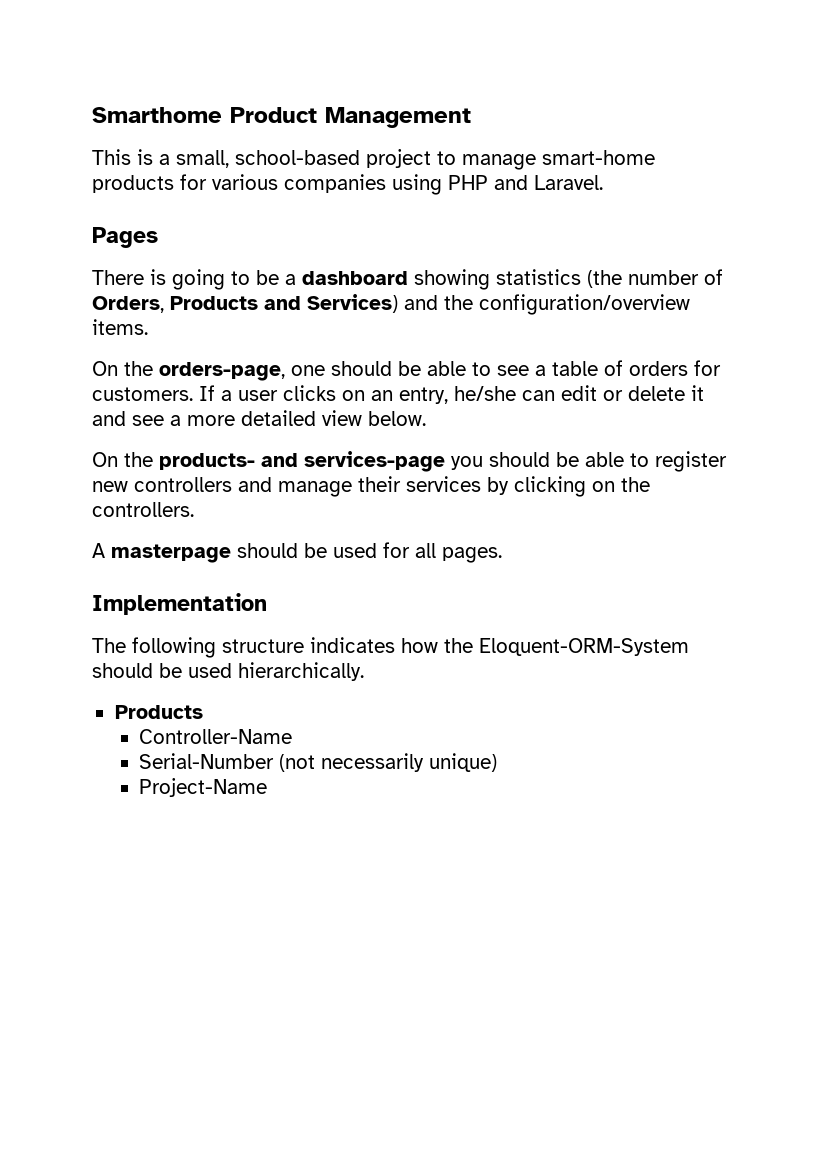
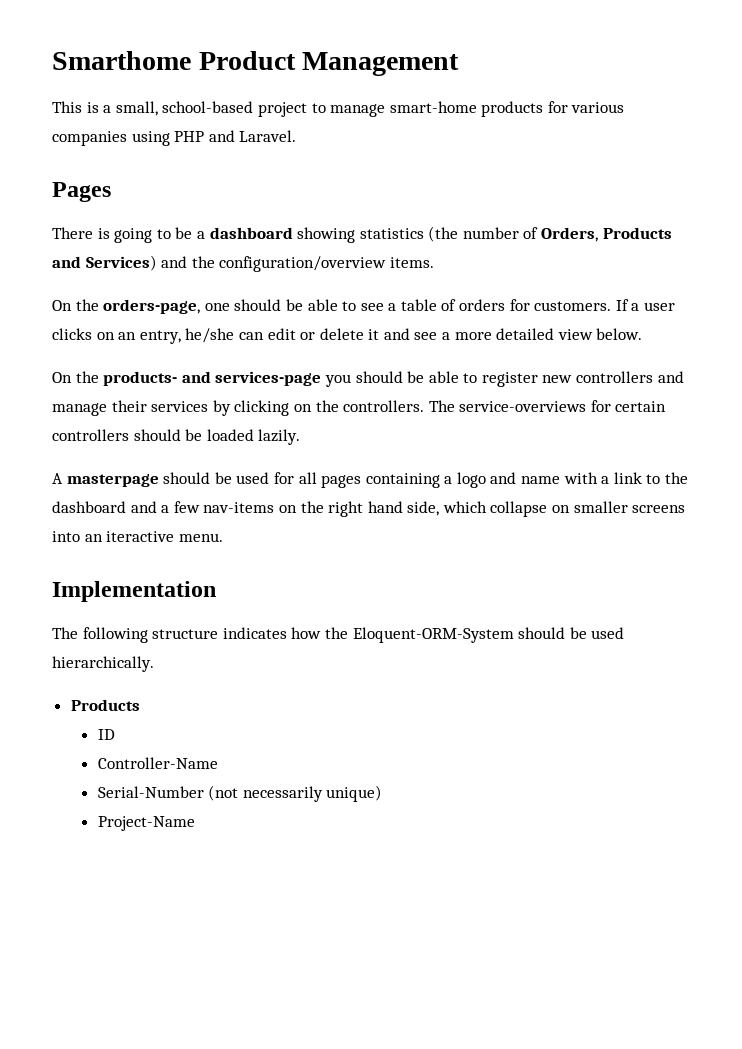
(194, 509) none -> [428,400,667,412] [52,429,301,445] The service-overviews for certain controllers should be loaded lazily.
[442,547,502,563] pages. -> [321,472,689,488] [52,501,686,517] [52,531,223,542] pages containing a logo and name with a link to the dashboard and a few nav-items on the right hand side, which collapse on smaller screens into an iteractive menu.
(203, 712) none -> [97,729,115,740] // ID

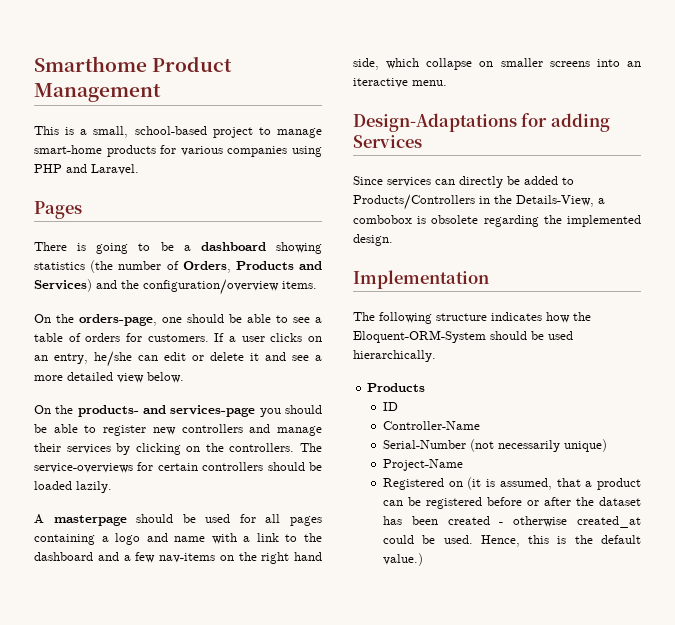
(223, 537) none -> [353,113,610,132] [353,135,422,148] [353,176,574,188] [353,194,605,210] [353,215,641,227] [353,234,393,246] // Design-Adaptations for adding Services // Since services can directly be added to Products/Controllers in the Details-View, a combobox is obsolete regarding the implemented design.
(195, 823) none -> [382,477,641,490] [382,497,641,509] [382,516,641,528] [382,535,641,547] [382,553,423,566] // Registered on (it is assumed, that a product can be registered before or after the dataset has been created - otherwise created_at could be used. Hence, this is the default value.)

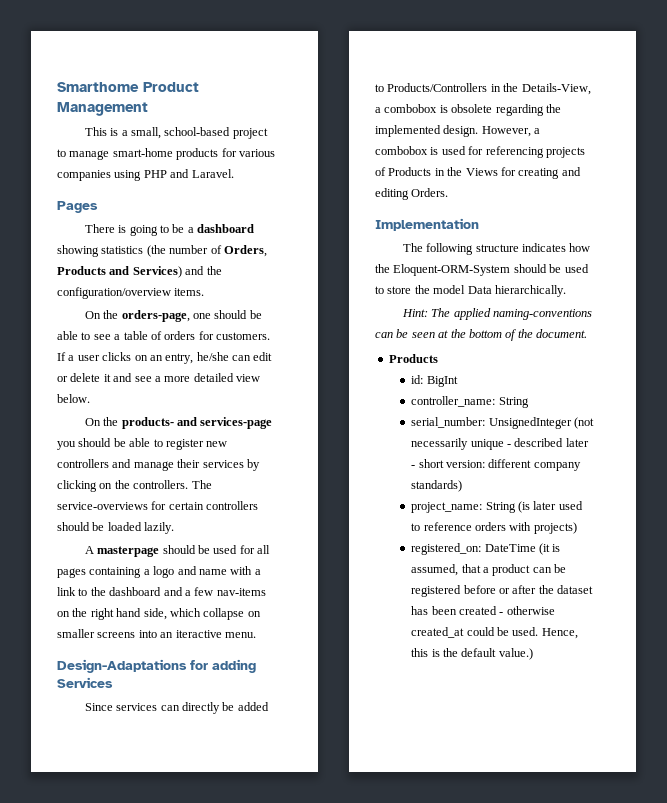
(393, 240) none -> [481,126,541,137] [375,146,585,158] [375,167,581,179] [375,188,449,200] However, a combobox is used for referencing projects of Products in the Views for creating and editing Orders.
[353,350,436,362] [367,383,426,392] [382,402,398,411] [382,421,480,430] [382,439,607,452] [382,459,463,471] [382,478,463,490] hierarchically. // Products // ID // Controller-Name // Serial-Number (not necessarily unique) // Project-Name // Registered on -> [375,285,566,297] [401,308,593,320] [375,329,587,341] [388,354,438,363] [411,375,458,387] [411,396,529,408] [411,417,594,429] [411,438,589,450] [411,459,581,471] [411,480,463,492] [411,501,583,513] [411,522,577,534] [411,543,536,555] to store the model Data hierarchically. // Hint: The applied naming-conventions can be seen at the bottom of the document. // Products // id: BigInt // controller_name: String // serial_number: UnsignedInteger (not necessarily unique - described later - short version: different company standards) // project_name: String (is later used to reference orders with projects) // registered_on: DateTime

